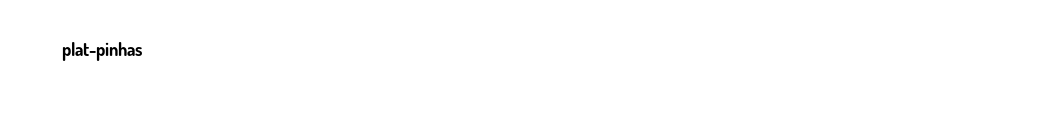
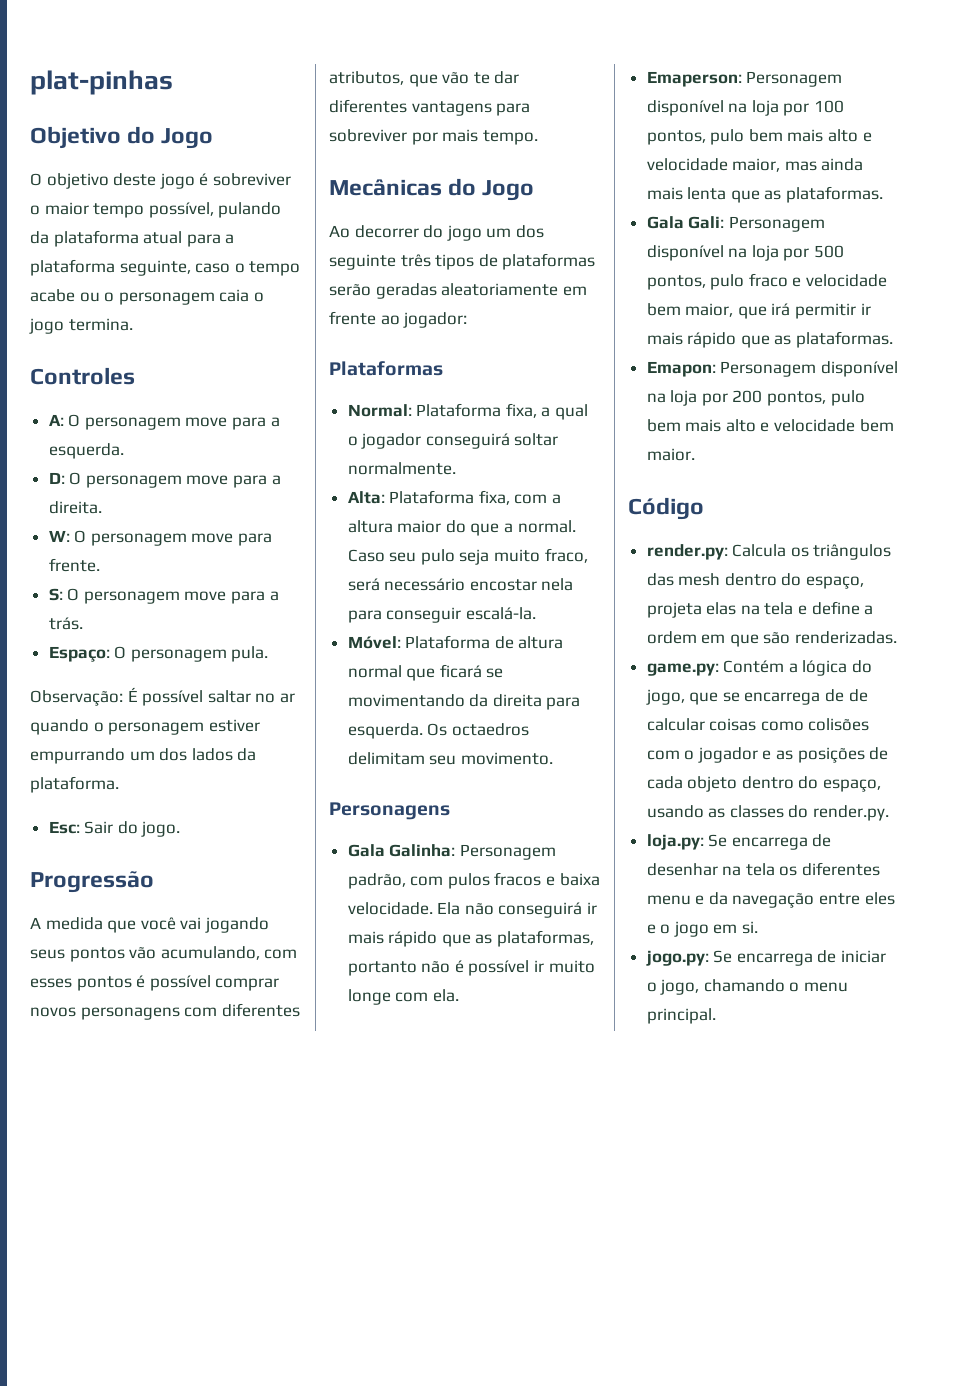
(142, 51) none -> [30,126,214,149] [30,173,291,189] [30,202,282,218] [30,230,235,247] [30,259,301,276] [30,289,264,305] [29,318,133,334] [30,367,135,385] [48,414,280,430] [48,443,124,459] [48,472,281,488] [48,501,102,514] [48,530,273,546] [48,558,100,572] [48,588,279,604] [48,617,83,630] [48,646,269,662] [30,687,295,706] [30,719,260,735] [30,748,257,764] [30,776,119,793] [48,821,181,837] [30,871,154,893] [30,917,269,933] [30,946,298,962] [30,975,280,991] [30,1003,300,1020] [329,71,520,87] [329,99,531,116] [329,129,538,145] [329,178,535,201] [329,225,544,241] [329,253,596,270] [329,283,587,299] [329,311,468,328] [329,361,443,376] [347,403,589,420] [347,433,559,449] [347,462,456,475] [347,490,562,505] [347,520,576,536] [347,548,588,565] [347,578,574,591] [347,607,536,623] [347,635,564,649] [347,664,504,681] [347,694,581,710] [347,723,529,739] [347,752,553,765] [329,802,450,820] [347,844,556,860] [347,872,600,889] [347,902,598,918] [347,930,595,947] [347,960,595,976] [347,989,459,1005] [646,71,843,87] [646,100,845,116] [646,129,872,145] [646,158,864,172] [646,186,884,203] [646,216,825,232] [646,245,845,261] [646,273,888,290] [646,303,871,319] [646,331,894,348] [646,361,898,377] [646,390,865,406] [646,419,894,432] [646,448,695,461] [628,497,704,520] [646,544,892,560] [646,573,865,589] [646,601,874,618] [646,631,898,647] [646,660,873,676] [645,689,868,705] [646,718,870,731] [646,747,889,763] [646,776,882,792] [646,805,890,821] [646,834,832,850] [646,862,881,876] [646,892,895,908] [646,921,759,937] [645,950,887,966] [646,979,849,995] [646,1008,716,1024] // Objetivo do Jogo // O objetivo deste jogo é sobreviver o maior tempo possível, pulando da plataforma atual para a plataforma seguinte, caso o tempo acabe ou o personagem caia o jogo termina. // Controles // A: O personagem move para a esquerda. // D: O personagem move para a direita. // W: O personagem move para frente. // S: O personagem move para a trás. // Espaço: O personagem pula. // Observação: É possível saltar no ar quando o personagem estiver empurrando um dos lados da plataforma. // Esc: Sair do jogo. // Progressão // A medida que você vai jogando seus pontos vão acumulando, com esses pontos é possível comprar novos personagens com diferentes atributos, que vão te dar diferentes vantagens para sobreviver por mais tempo. // Mecânicas do Jogo // Ao decorrer do jogo um dos seguinte três tipos de plataformas serão geradas aleatoriamente em frente ao jogador: // Plataformas // Normal: Plataforma fixa, a qual o jogador conseguirá soltar normalmente. // Alta: Plataforma fixa, com a altura maior do que a normal. Caso seu pulo seja muito fraco, será necessário encostar nela para conseguir escalá-la. // Móvel: Plataforma de altura normal que ficará se movimentando da direita para esquerda. Os octaedros delimitam seu movimento. // Personagens // Gala Galinha: Personagem padrão, com pulos fracos e baixa velocidade. Ela não conseguirá ir mais rápido que as plataformas, portanto não é possível ir muito longe com ela. // Emaperson: Personagem disponível na loja por 100 pontos, pulo bem mais alto e velocidade maior, mas ainda mais lenta que as plataformas. // Gala Gali: Personagem disponível na loja por 500 pontos, pulo fraco e velocidade bem maior, que irá permitir ir mais rápido que as plataformas. // Emapon: Personagem disponível na loja por 200 pontos, pulo bem mais alto e velocidade bem maior. // Código // render.py: Calcula os triângulos das mesh dentro do espaço, projeta elas na tela e define a ordem em que são renderizadas. // game.py: Contém a lógica do jogo, que se encarrega de de calcular coisas como colisões com o jogador e as posições de cada objeto dentro do espaço, usando as classes do render.py. // loja.py: Se encarrega de desenhar na tela os diferentes menu e da navegação entre eles e o jogo em si. // jogo.py: Se encarrega de iniciar o jogo, chamando o menu principal.

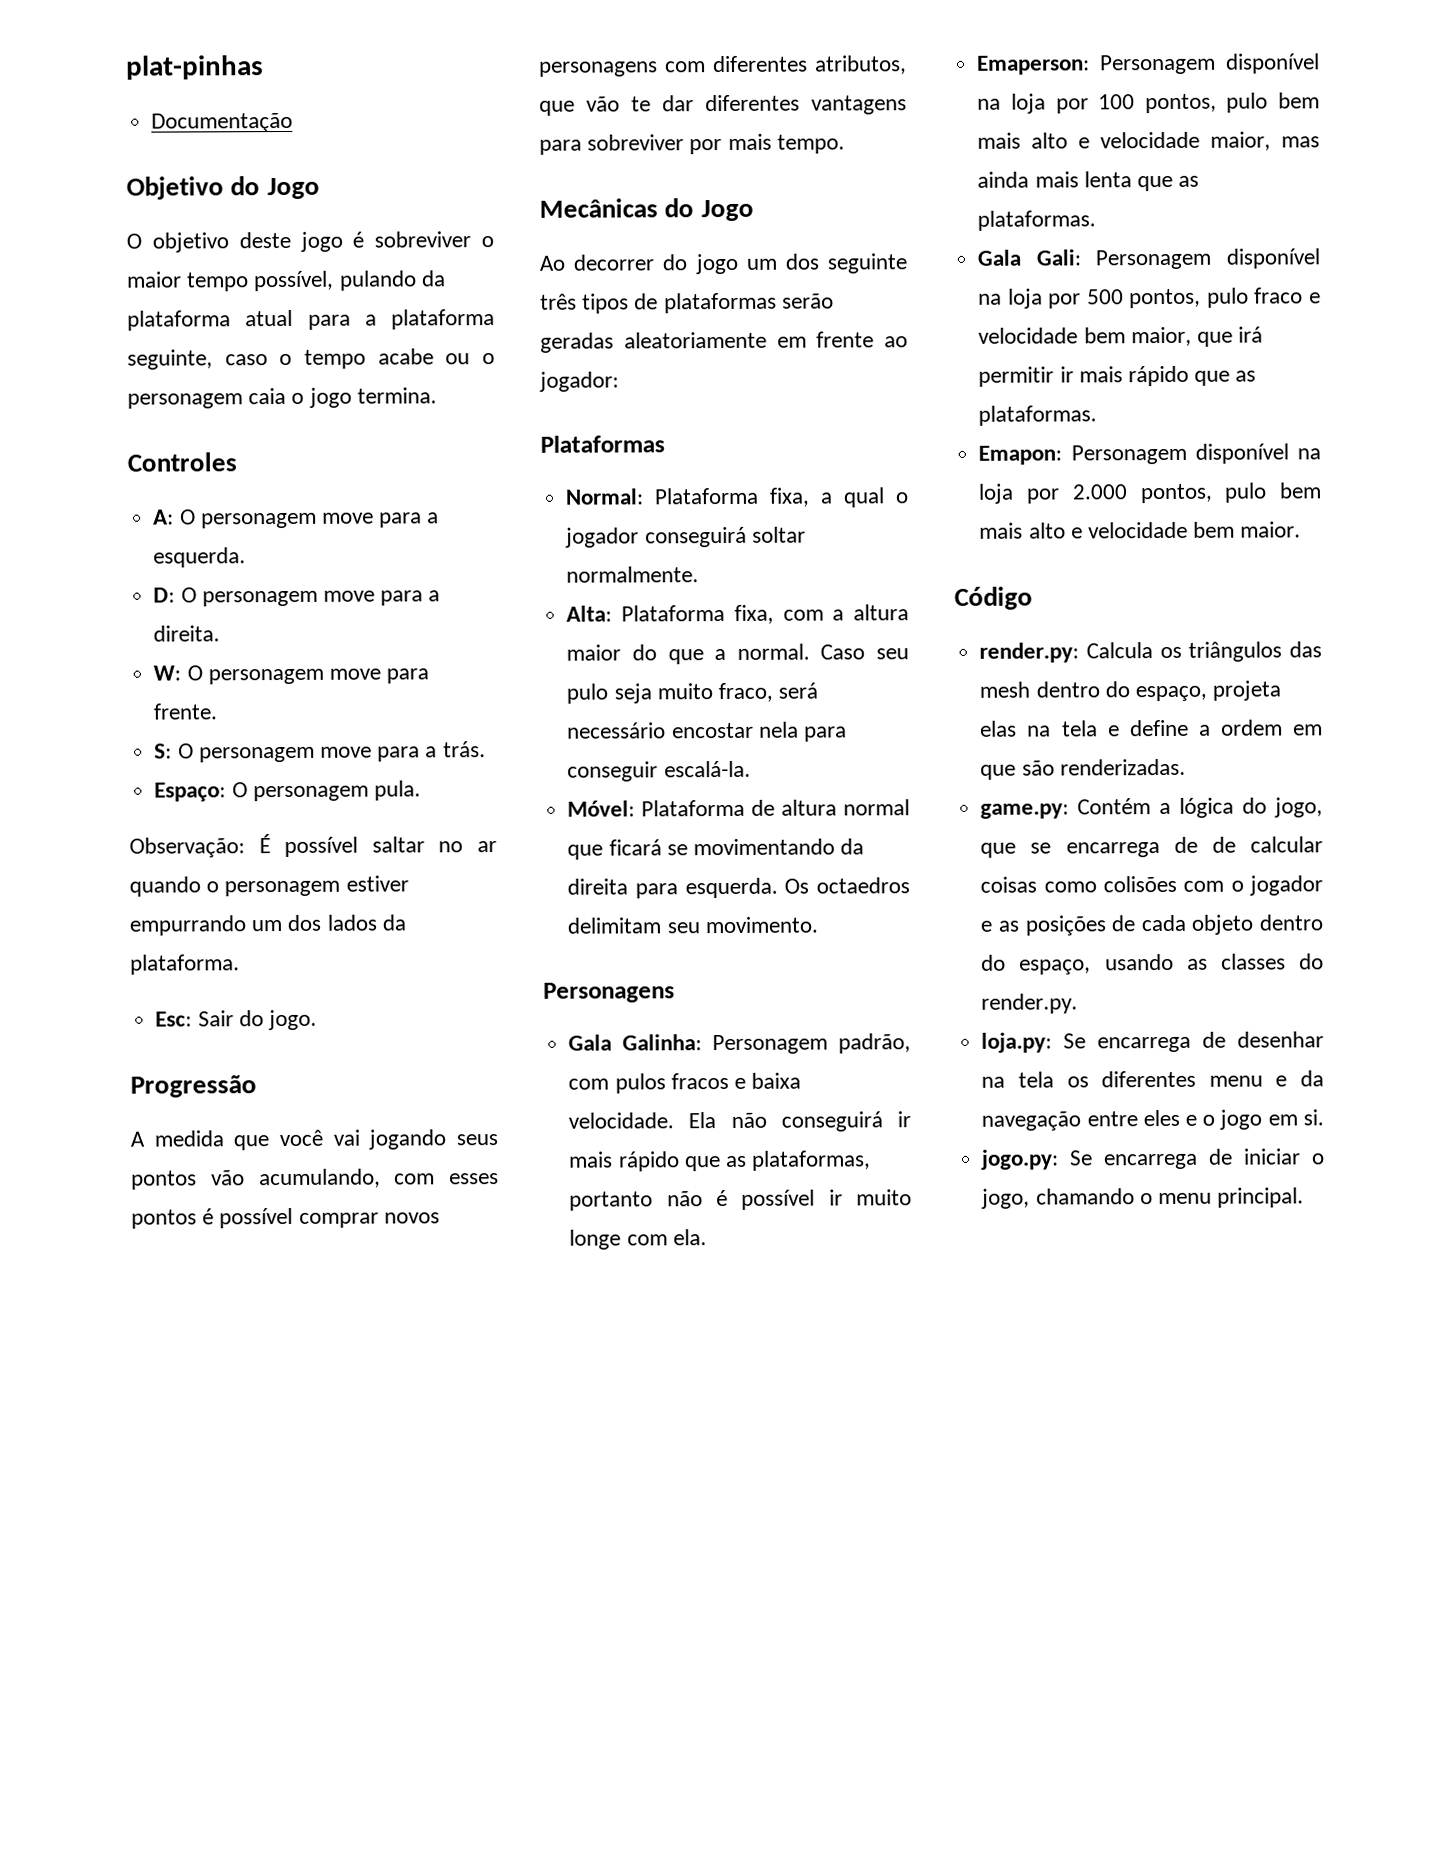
(173, 82) none -> [151,112,294,133] // Documentação
[732,390,763,403] 200 -> [1071,484,1128,500] 2.000

